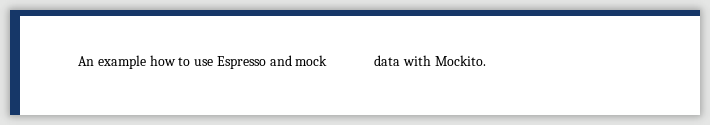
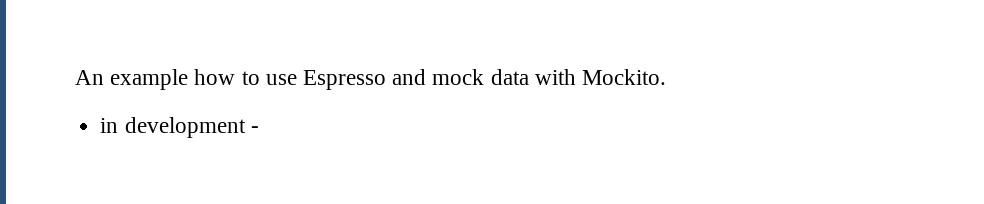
(486, 60) none -> [100,117,259,138] // in development -

